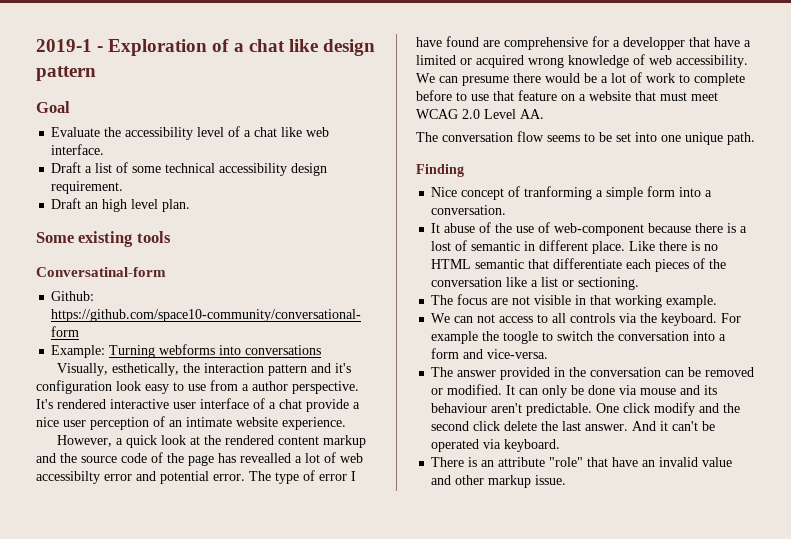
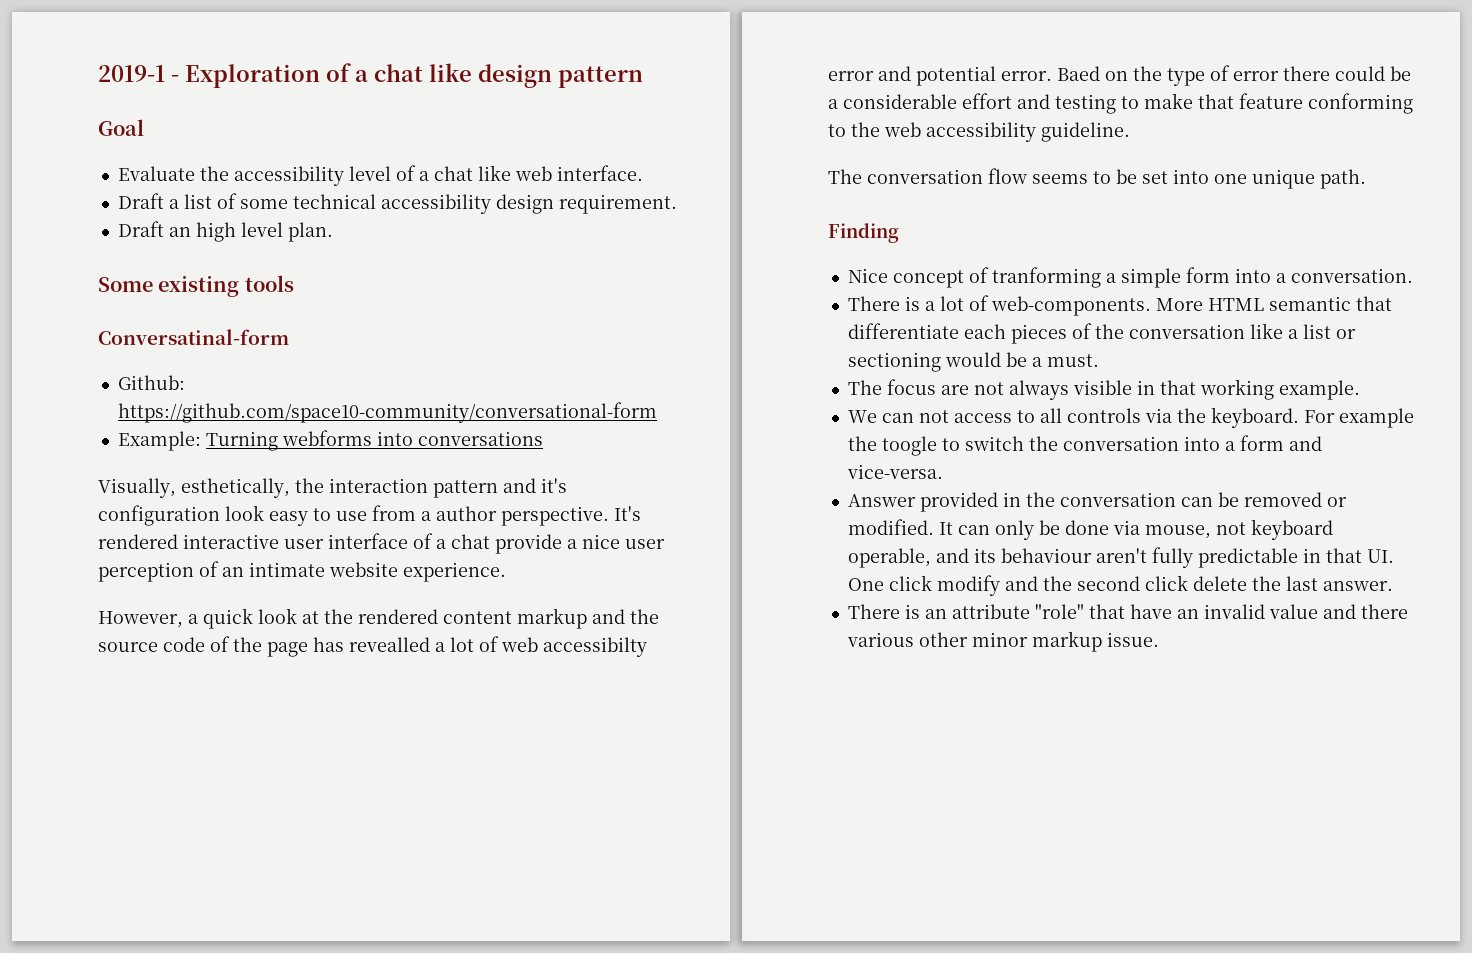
[249,470,356,484] [416,36,751,50] [416,54,748,68] [416,72,745,86] [416,90,718,101] [416,109,544,119] The type of error I have found are comprehensive for a developper that have a limited or acquired wrong knowledge of web accessibility. We can presume there would be a lot of work to complete before to use that feature on a website that must meet WCAG 2.0 Level AA. -> [1057,65,1411,86] [828,93,1413,114] [828,122,1130,142] Baed on the type of error there could be a considerable effort and testing to make that feature conforming to the web accessibility guideline.
[431,222,748,236] [431,240,719,254] It abuse of the use of web-component because there is a lost of semantic in different place. Like there is no -> [847,295,1203,316] There is a lot of web-components. More
[578,277,640,290] sectioning. -> [847,352,1099,372] sectioning would be a must.
(531, 300) none -> [1008,380,1069,400] always
[431,367,497,377] The answer -> [847,494,916,507] Answer
[640,385,718,395] [431,403,593,416] mouse and its behaviour aren't predictable. -> [1144,519,1333,540] [847,547,1394,568] mouse, not keyboard operable, and its behaviour aren't fully predictable in that UI.
[632,421,716,431] [431,439,561,452] And it can't be operated via keyboard. -> (1393, 586) none
[455,475,485,485] other -> [1360,604,1408,619] [846,632,1028,647] there various other minor

